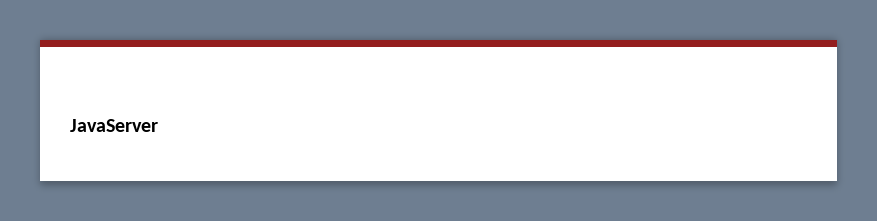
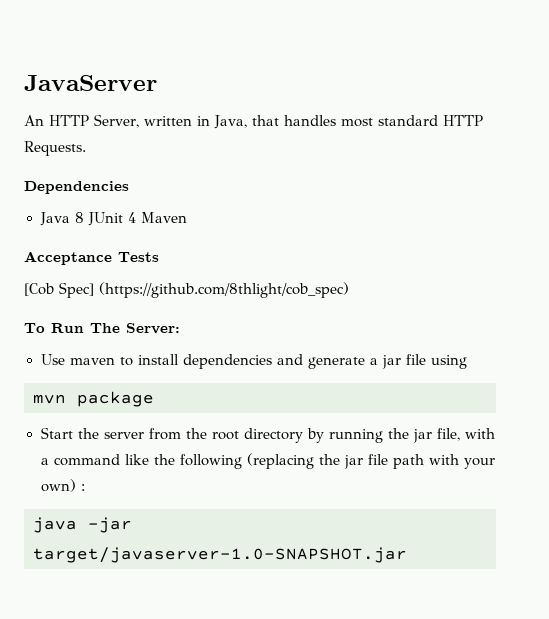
(158, 125) none -> [24,114,483,129] [24,141,86,156] [24,181,129,194] [39,212,187,226] [24,251,159,265] [24,282,349,298] [24,323,180,334] [40,354,467,369] [33,391,154,407] [40,427,495,443] [40,453,495,469] [40,479,85,492] [33,517,132,533] [33,547,407,563] // An HTTP Server, written in Java, that handles most standard HTTP Requests. // Dependencies // Java 8 JUnit 4 Maven // Acceptance Tests // [Cob Spec] (https://github.com/8thlight/cob_spec) // To Run The Server: // Use maven to install dependencies and generate a jar file using // mvn package // Start the server from the root directory by running the jar file, with a command like the following (replacing the jar file path with your own) : // java -jar target/javaserver-1.0-SNAPSHOT.jar

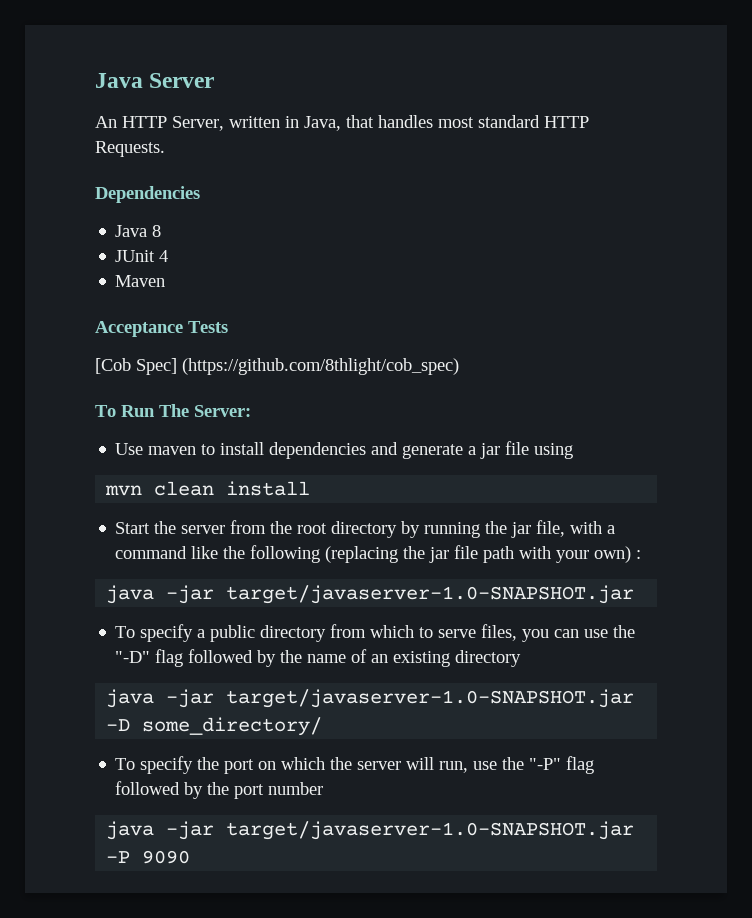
[24,75,157,91] JavaServer -> [95,73,215,88] Java Server
(84, 217) none -> (162, 231) //
(136, 217) none -> (169, 256) //
[77,391,154,407] package -> [154,481,311,496] clean install
(407, 555) none -> [115,624,636,642] [115,649,522,667] [106,689,635,708] [106,717,323,736] [115,756,595,774] [115,781,324,799] [106,821,635,840] [106,850,191,864] // To specify a public directory from which to serve files, you can use the "-D" flag followed by the name of an existing directory // java -jar target/javaserver-1.0-SNAPSHOT.jar -D some_directory/ // To specify the port on which the server will run, use the "-P" flag followed by the port number // java -jar target/javaserver-1.0-SNAPSHOT.jar -P 9090

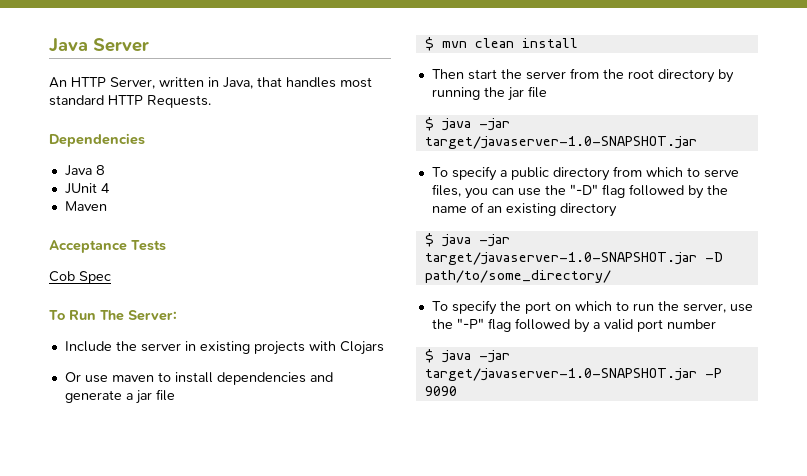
[95,358,459,375] [Cob Spec] (https://github.com/8thlight/cob_spec) -> [49,271,111,284] Cob Spec
[115,443,144,455] Use -> [64,341,384,355] [64,372,108,383] Include the server in existing projects with Clojars // Or use
[534,443,574,459] using // -> [424,37,434,51] // $
[115,522,151,534] Start -> [431,69,497,80] Then start
[536,520,616,537] [115,545,642,563] file, with a command like the following (replacing the jar file path with your own) : // -> [527,86,547,98] [424,117,434,131] file // $
(522, 658) none -> [424,233,434,247] $
[142,717,323,736] some_directory/ -> [424,270,611,283] path/to/some_directory/
[330,757,469,773] the server will run, -> [615,301,726,313] to run the server,
[207,782,230,795] the -> [592,319,633,330] a valid
(324, 788) none -> [424,349,434,363] $

